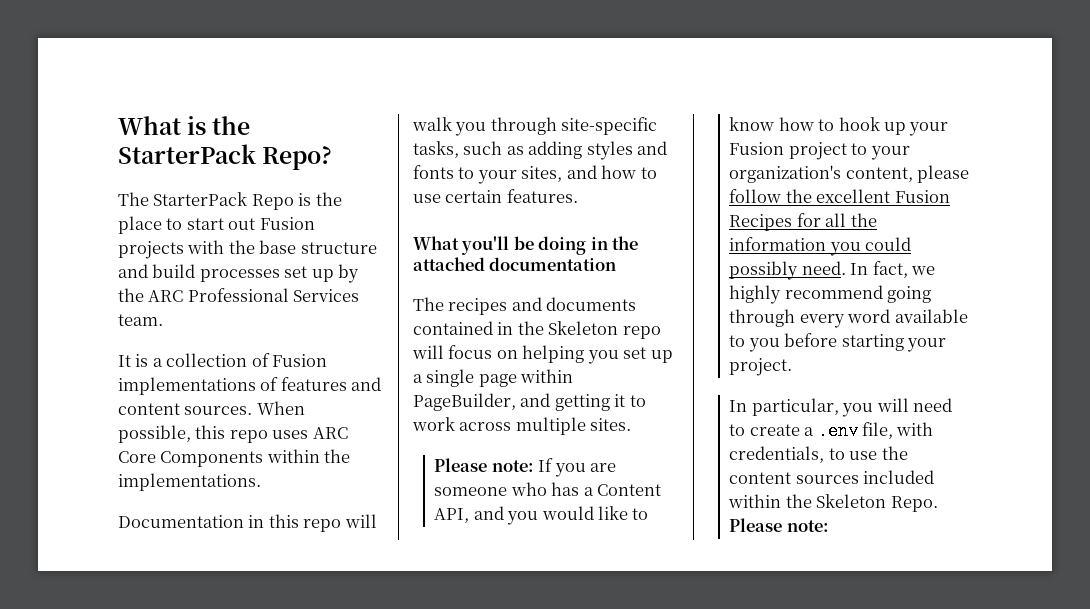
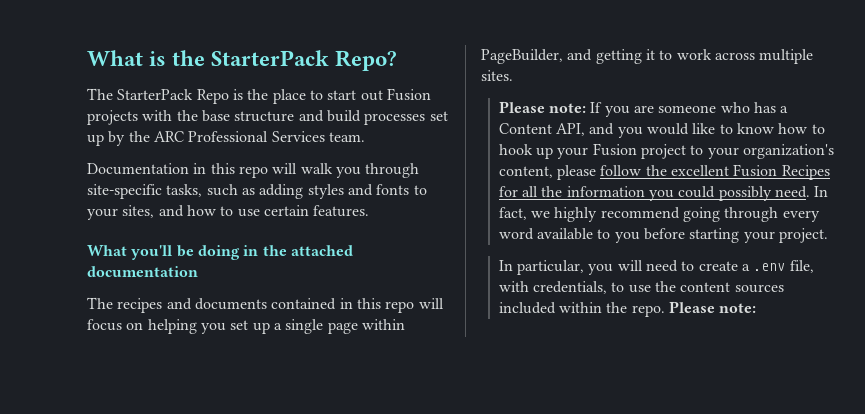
[118,353,328,367] [118,377,382,395] [118,401,305,415] [118,425,348,443] [118,449,351,467] [118,473,261,491] // It is a collection of Fusion implementations of features and content sources. When possible, this repo uses ARC Core Components within the implementations. -> (365, 137) none
[517,321,619,335] the Skeleton -> [356,298,381,309] this
[816,494,938,512] Skeleton Repo. -> [631,305,665,317] repo.

